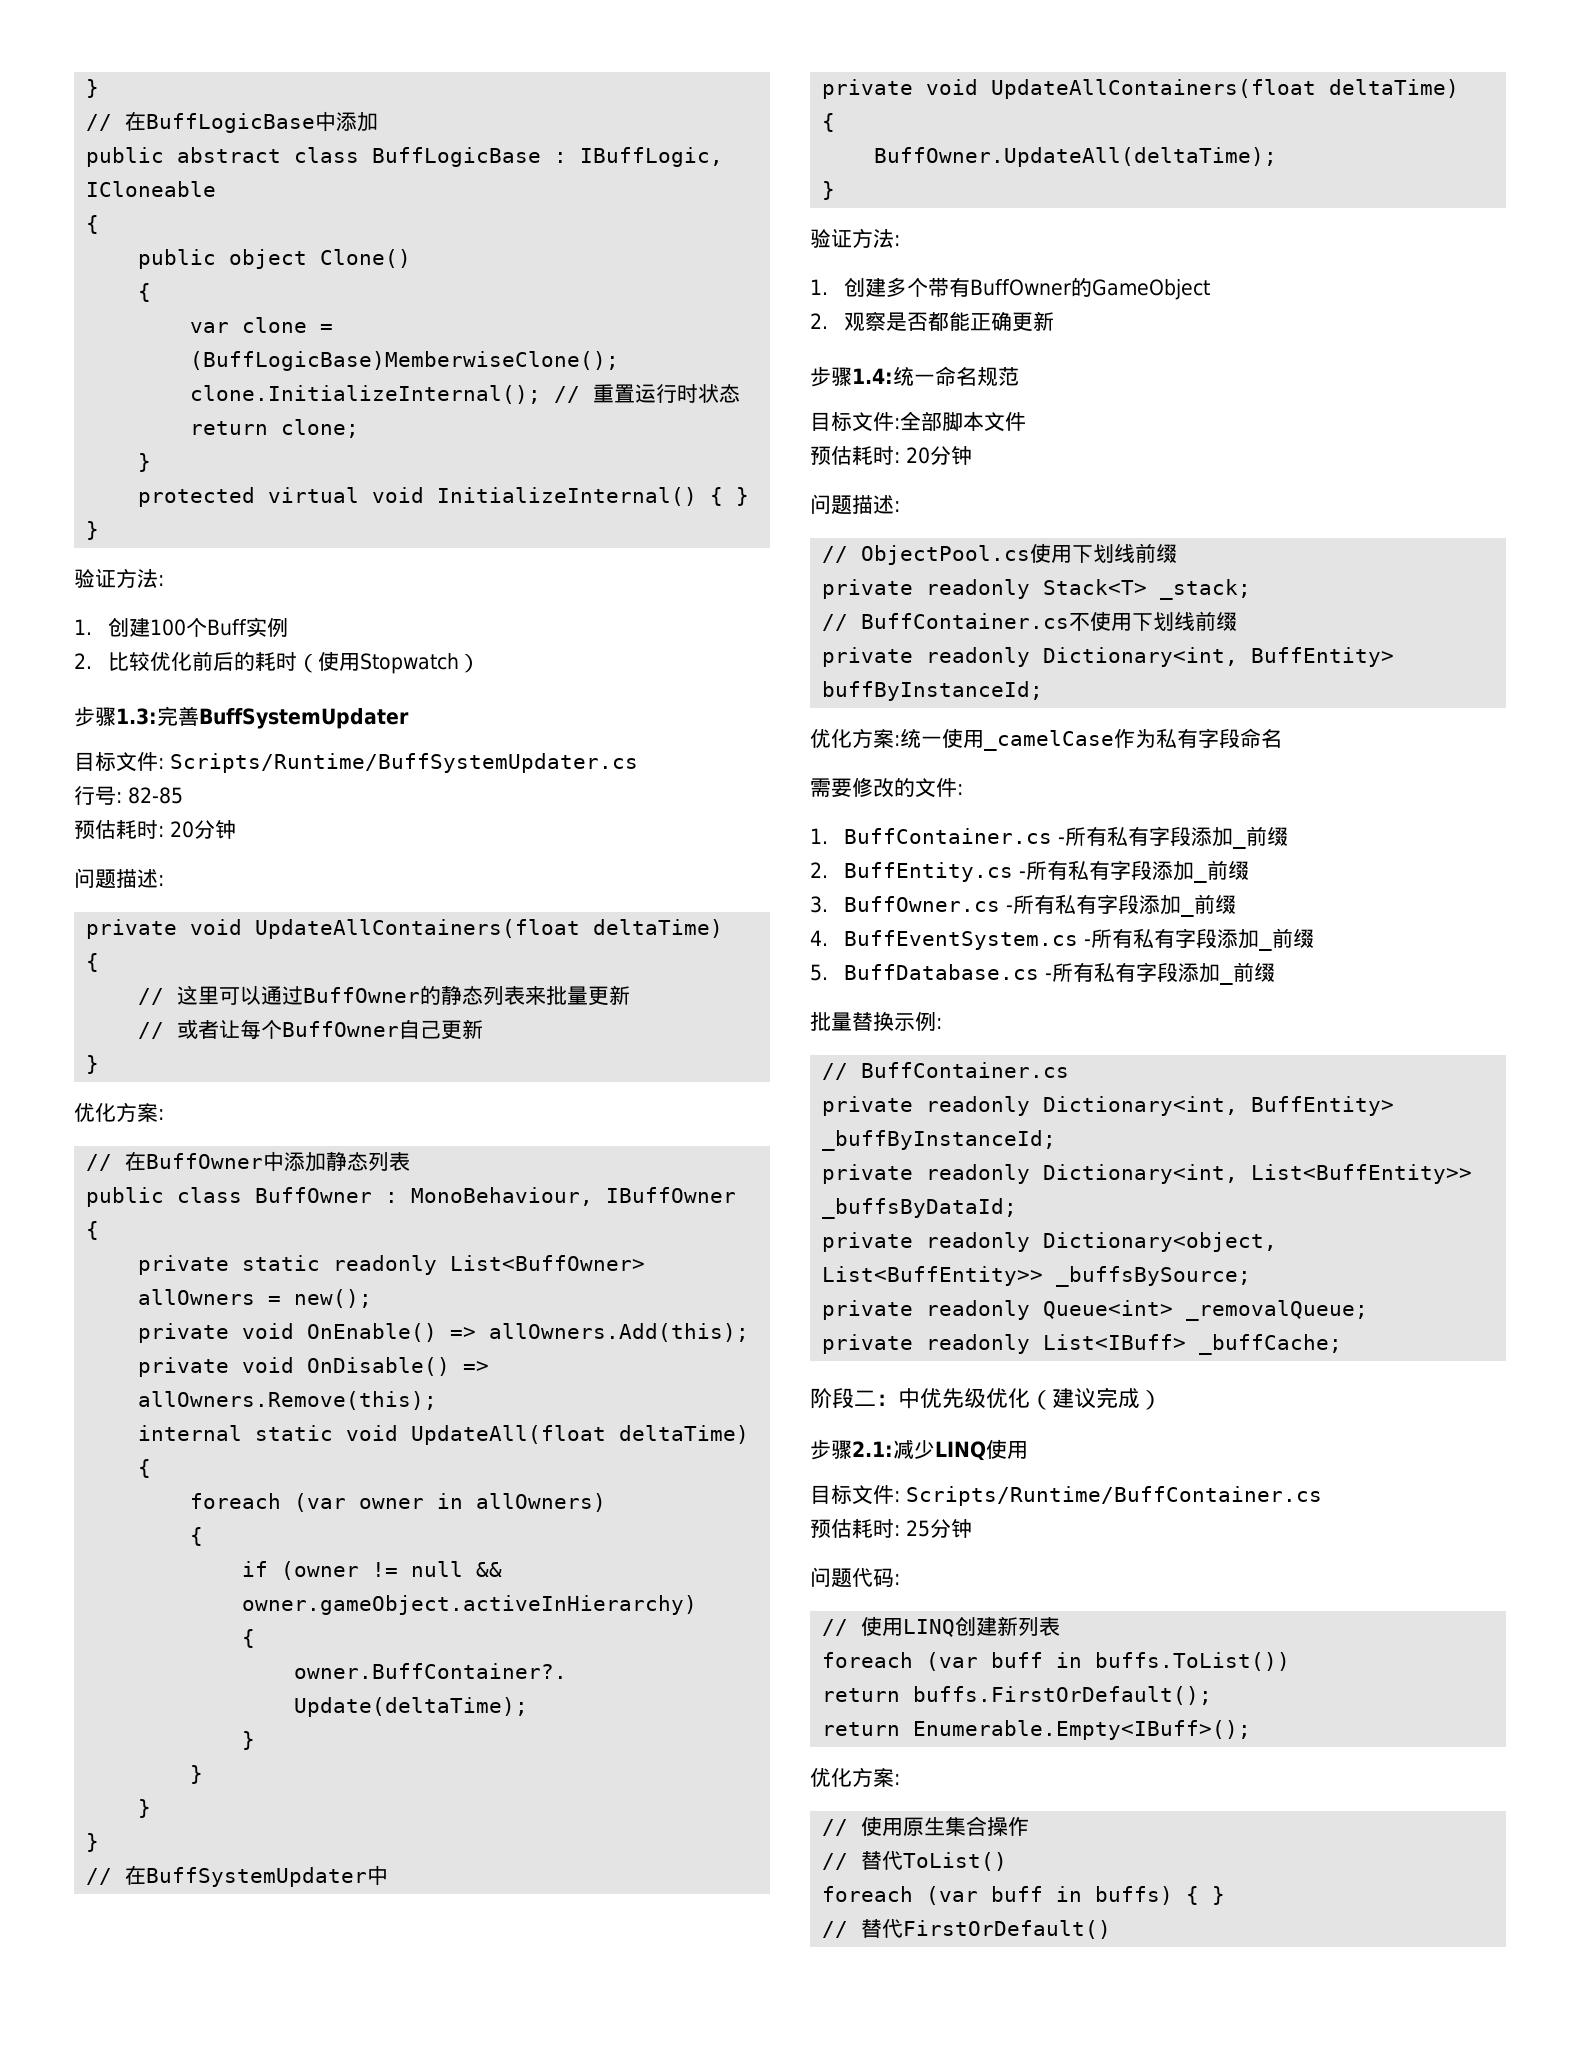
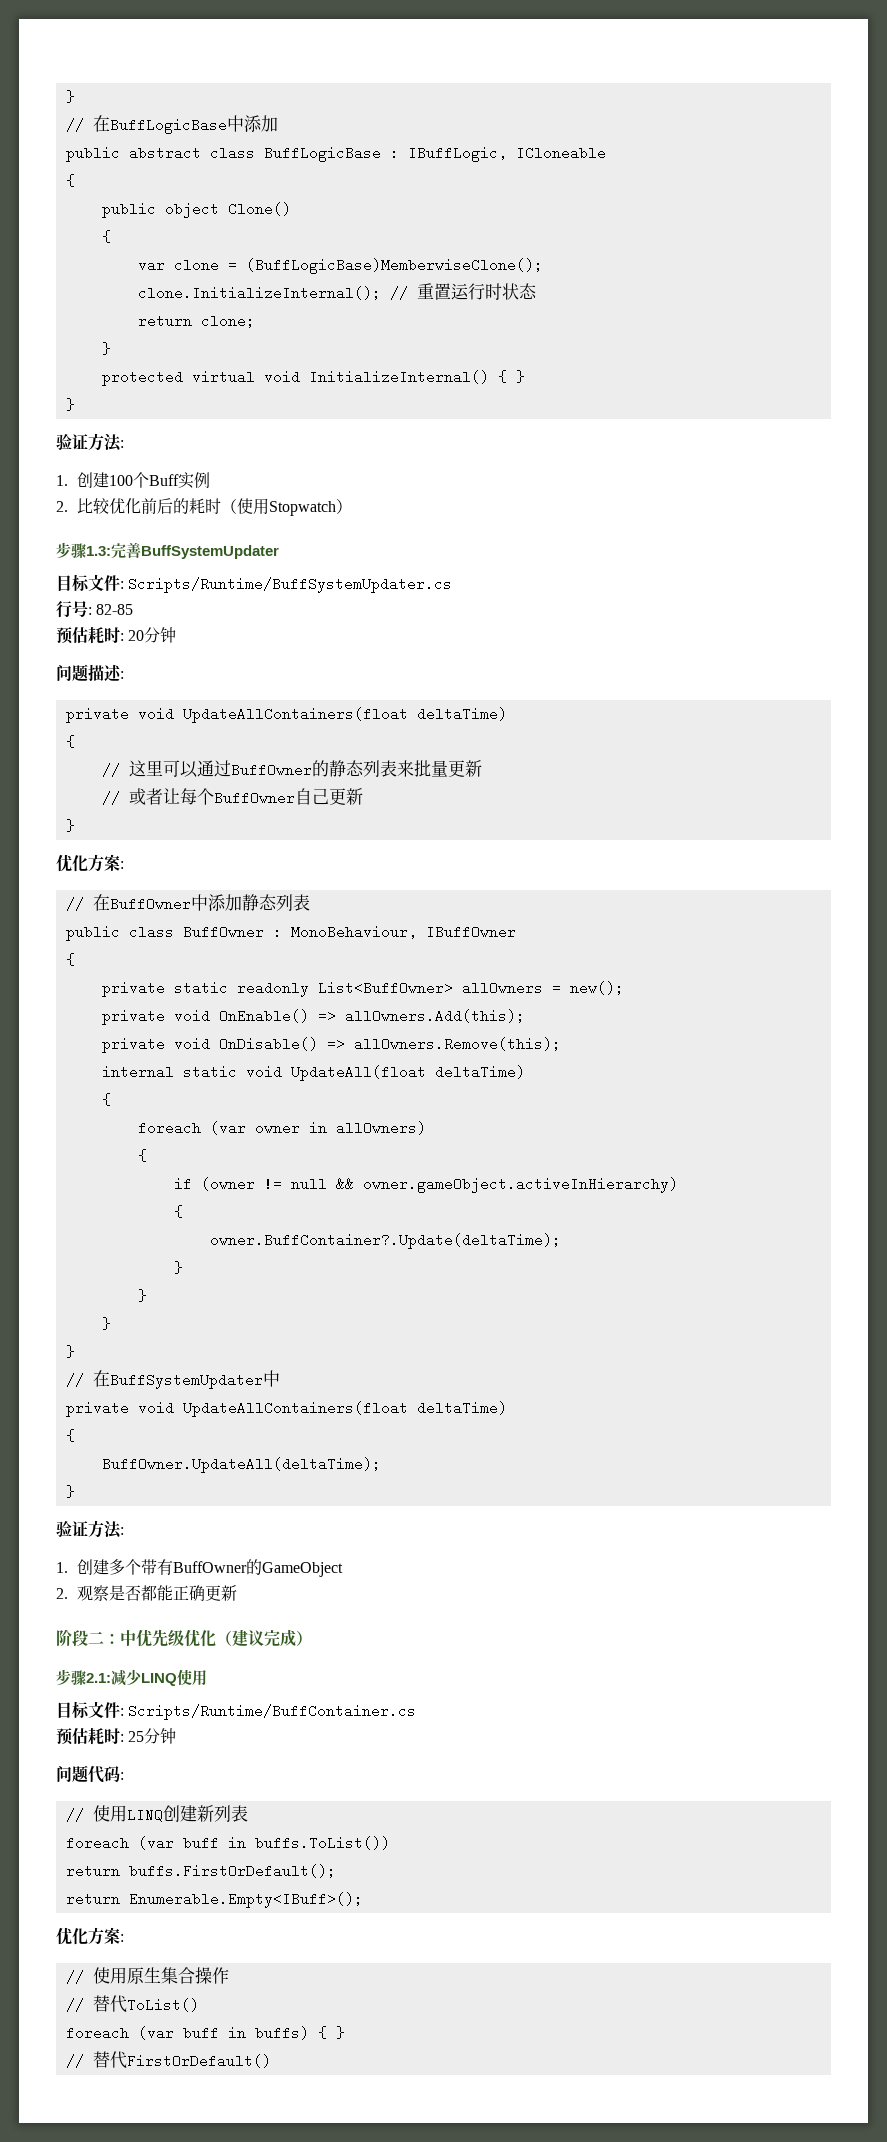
[810,366,1019,387] [810,411,1026,432] [810,446,972,465] [810,494,900,515] [822,543,1178,565] [822,579,1252,600] [822,611,1238,631] [822,647,1395,667] [822,681,1044,701] [810,728,1282,751] [810,777,963,798] [810,826,1289,849] [810,860,1250,883] [810,894,1237,917] [810,928,1315,951] [810,962,1276,985] [810,1011,942,1032] [822,1062,1070,1080] [822,1096,1395,1116] [822,1130,1057,1151] [822,1164,1473,1184] [822,1198,1018,1219] [822,1232,1278,1252] [822,1266,1252,1287] [822,1300,1369,1321] [822,1334,1343,1355] // 步骤1.4:统一命名规范 // 目标文件:全部脚本文件 // 预估耗时: 20分钟 // 问题描述: // // ObjectPool.cs使用下划线前缀 // private readonly Stack<T> _stack; // // BuffContainer.cs不使用下划线前缀 // private readonly Dictionary<int, BuffEntity> buffByInstanceId; // 优化方案:统一使用_camelCase作为私有字段命名 // 需要修改的文件: // 1. BuffContainer.cs -所有私有字段添加_前缀 // 2. BuffEntity.cs -所有私有字段添加_前缀 // 3. BuffOwner.cs -所有私有字段添加_前缀 // 4. BuffEventSystem.cs -所有私有字段添加_前缀 // 5. BuffDatabase.cs -所有私有字段添加_前缀 // 批量替换示例: // // BuffContainer.cs // private readonly Dictionary<int, BuffEntity> _buffByInstanceId; // private readonly Dictionary<int, List<BuffEntity>> _buffsByDataId; // private readonly Dictionary<object, List<BuffEntity>> _buffsBySource; // private readonly Queue<int> _removalQueue; // private readonly List<IBuff> _buffCache; -> (238, 1593) none

